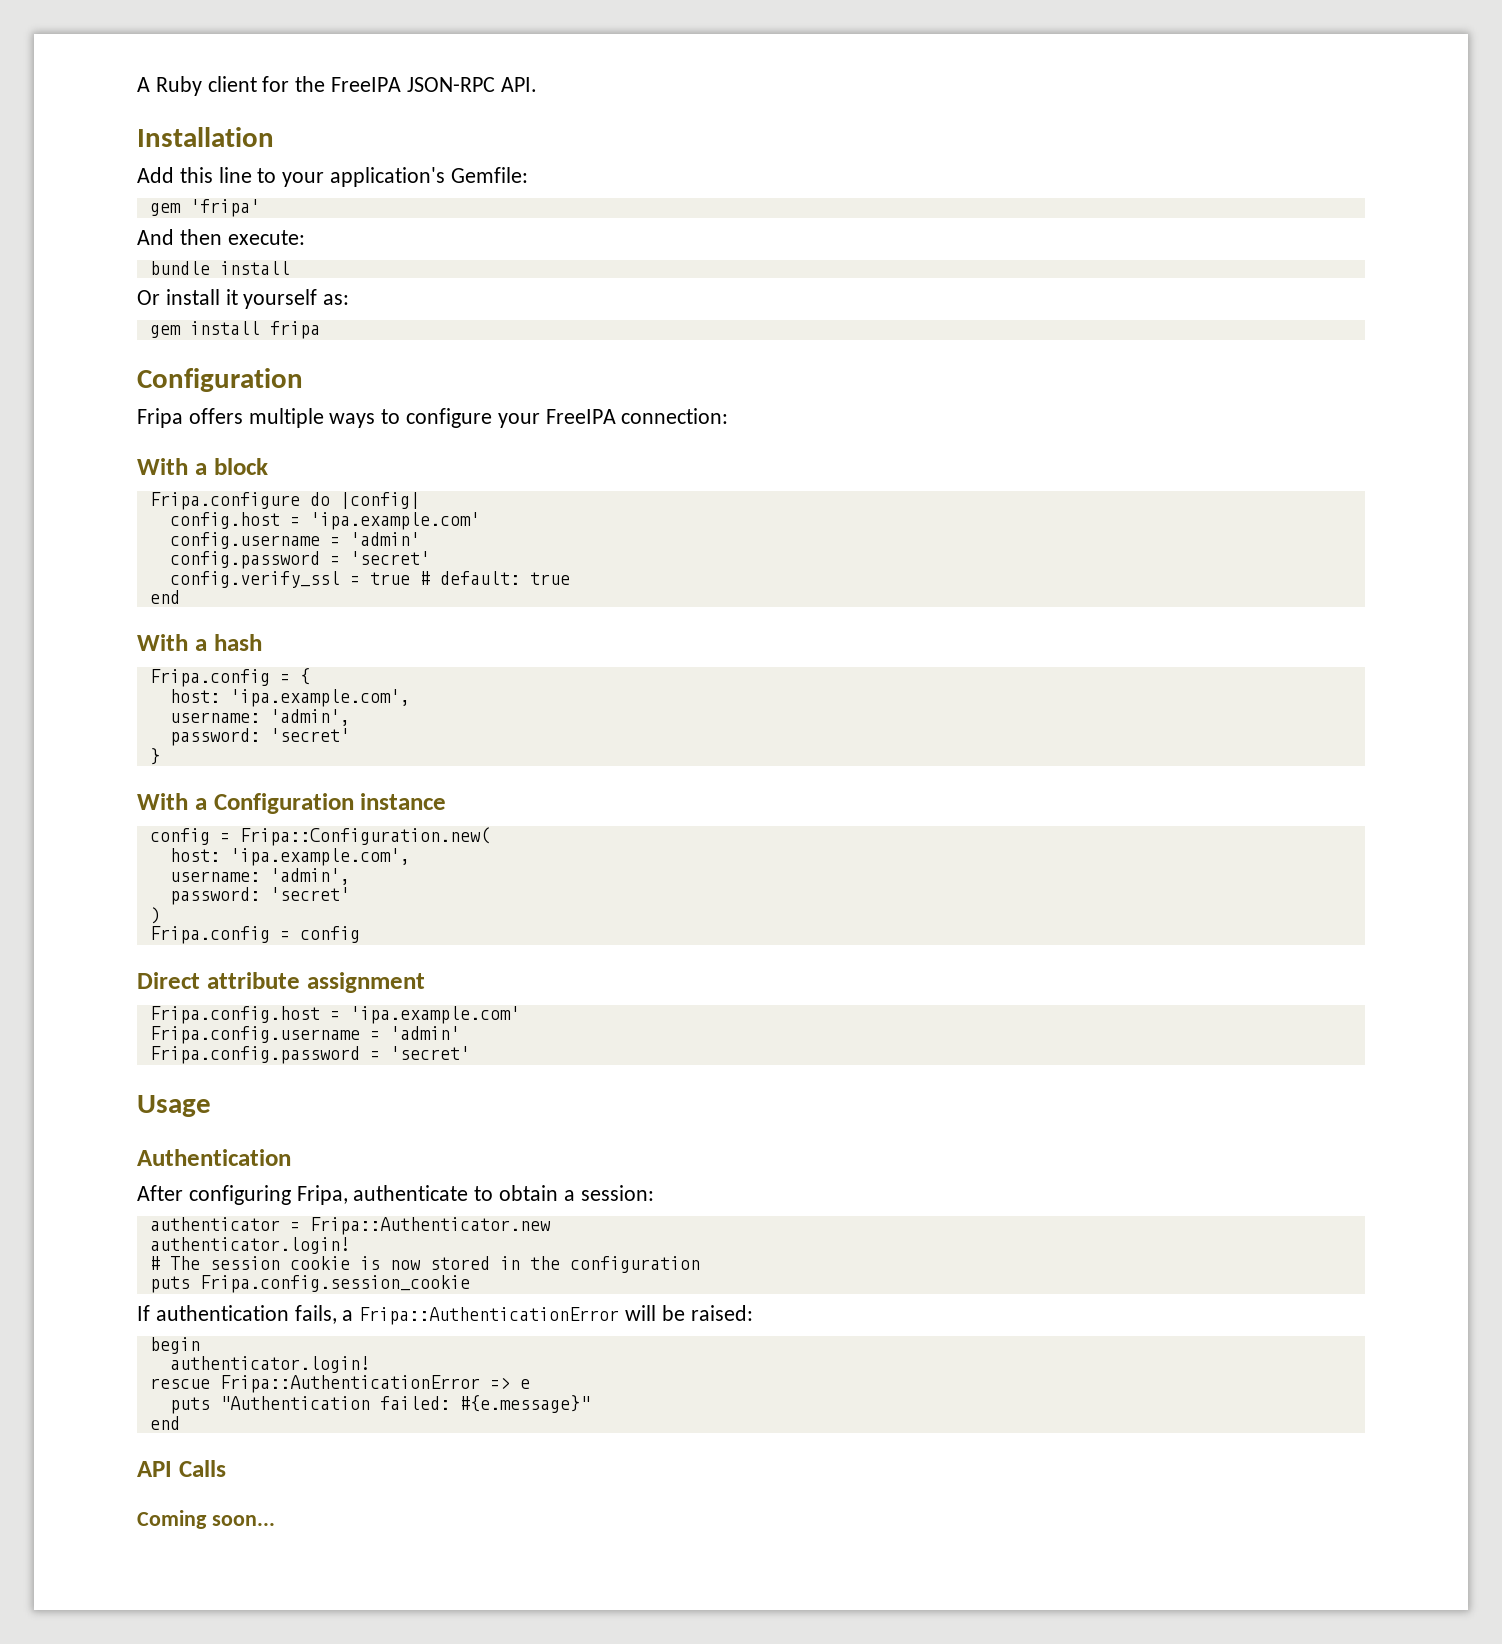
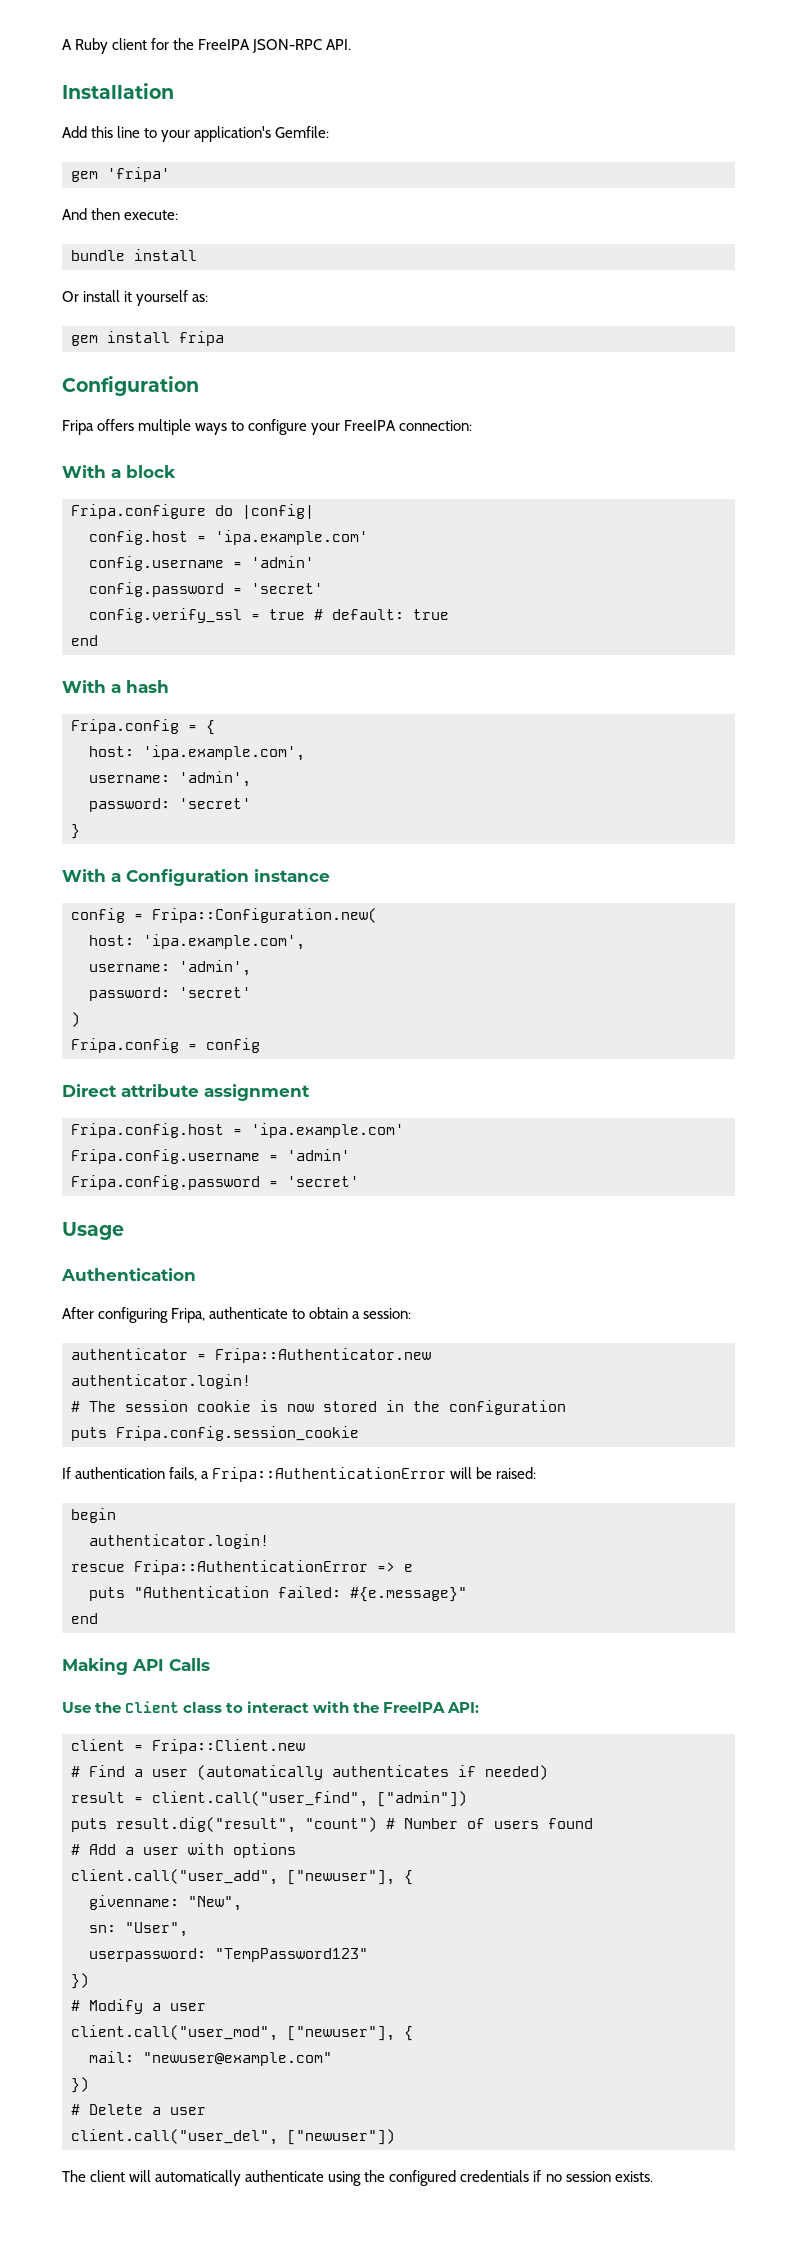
(180, 1423) none -> [62,1658,128,1675] Making
[137,1510,275,1529] Coming soon... -> [62,1701,480,1713] [71,1739,305,1754] [71,1765,548,1780] [71,1791,467,1807] [71,1817,593,1833] [71,1843,296,1858] [71,1869,413,1885] [89,1895,242,1911] [89,1922,188,1937] [89,1948,368,1962] [71,1973,89,1989] [71,1999,206,2014] [71,2025,413,2041] [89,2051,332,2066] [71,2077,89,2093] [71,2104,206,2115] [71,2129,395,2145] [62,2170,653,2186] Use the Client class to interact with the FreeIPA API: // client = Fripa::Client.new // # Find a user (automatically authenticates if needed) // result = client.call("user_find", ["admin"]) // puts result.dig("result", "count") # Number of users found // # Add a user with options // client.call("user_add", ["newuser"], { // givenname: "New", // sn: "User", // userpassword: "TempPassword123" // }) // # Modify a user // client.call("user_mod", ["newuser"], { // mail: "newuser@example.com" // }) // # Delete a user // client.call("user_del", ["newuser"]) // The client will automatically authenticate using the configured credentials if no session exists.

